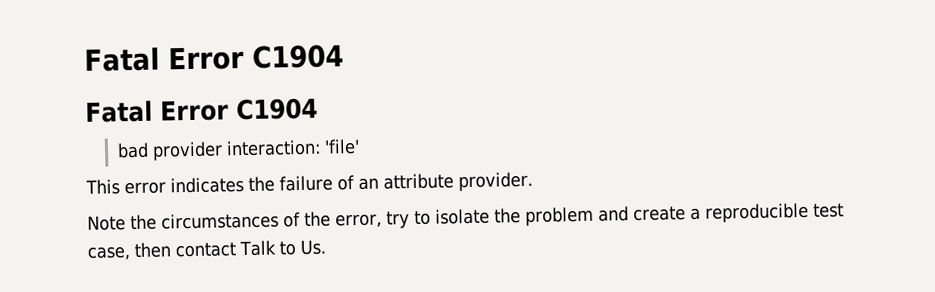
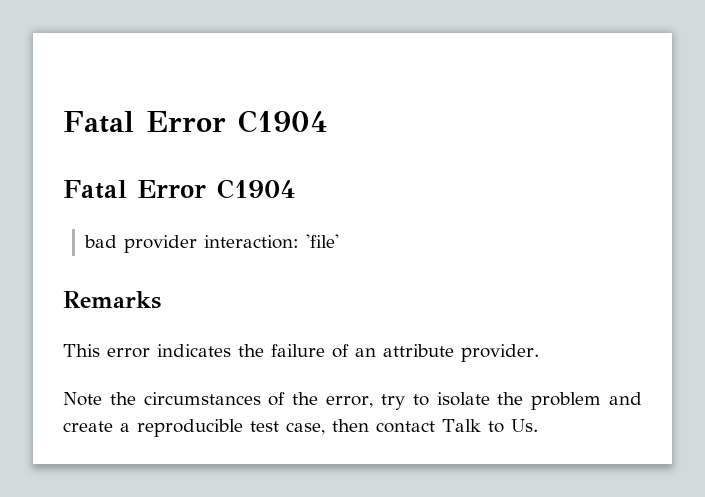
(360, 146) none -> [63,291,161,309] // Remarks

